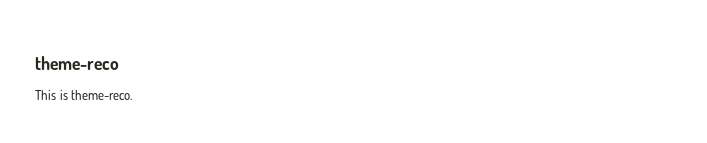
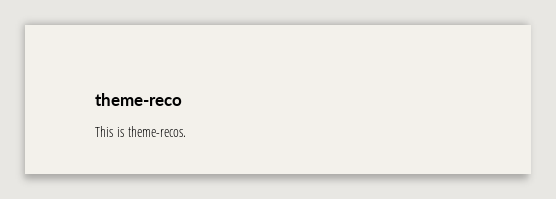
[71,90,133,100] theme-reco. -> [127,126,186,137] theme-recos.

